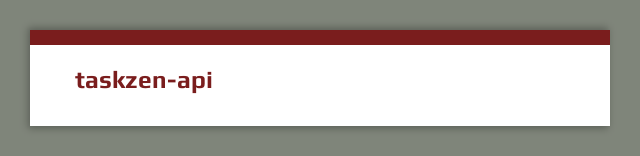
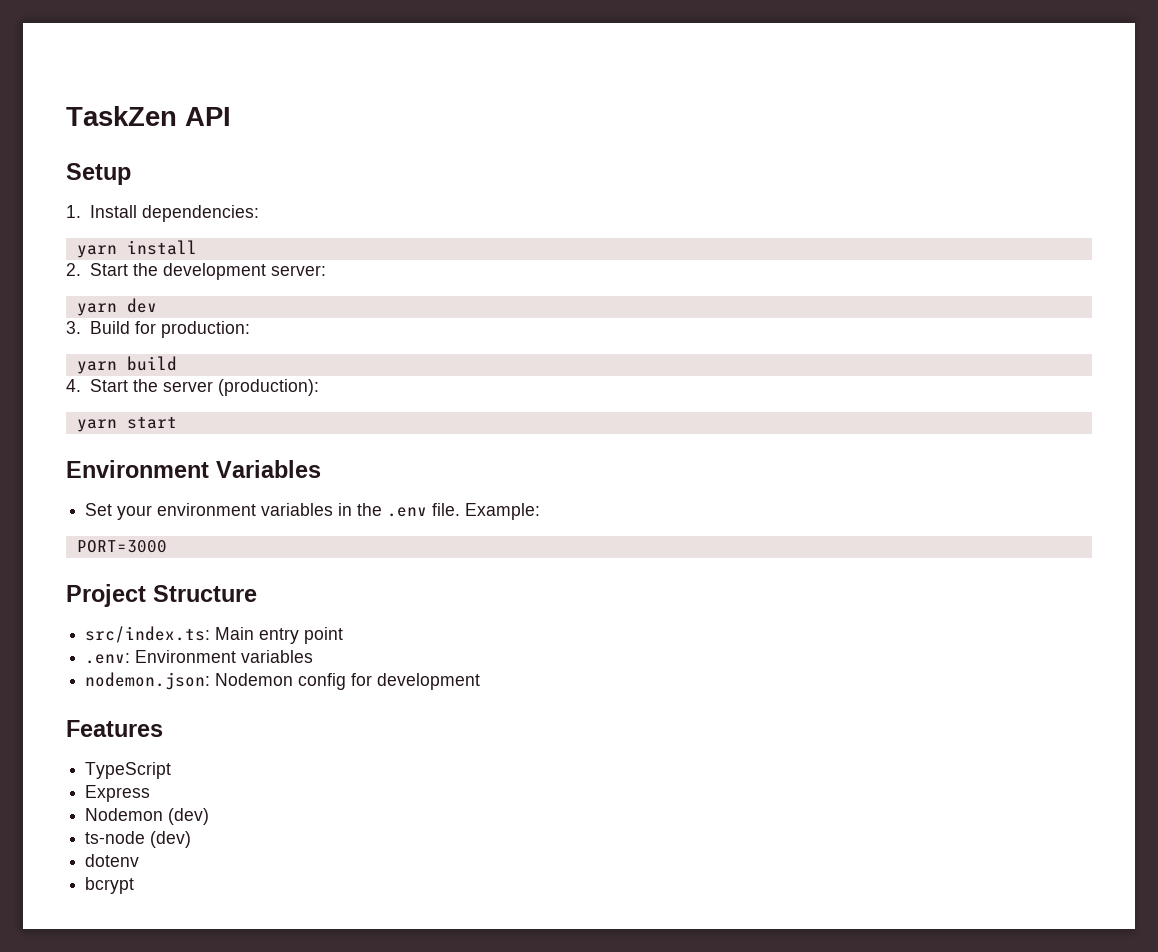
[75,70,213,94] taskzen-api -> [66,106,231,126] [66,163,131,185] [66,205,259,222] [76,240,197,258] [66,263,326,280] [76,298,157,316] [66,321,250,338] [76,356,177,374] [66,379,319,396] [76,416,177,432] [66,460,321,478] [85,503,541,520] [76,540,167,553] [66,584,257,607] [85,626,344,644] [85,650,314,664] [85,672,481,690] [66,720,163,737] [85,762,172,779] [85,785,151,802] [85,808,210,825] [85,831,192,848] [85,854,140,867] [85,877,135,894] TaskZen API // Setup // 1. Install dependencies: // yarn install // 2. Start the development server: // yarn dev // 3. Build for production: // yarn build // 4. Start the server (production): // yarn start // Environment Variables // Set your environment variables in the .env file. Example: // PORT=3000 // Project Structure // src/index.ts: Main entry point // .env: Environment variables // nodemon.json: Nodemon config for development // Features // TypeScript // Express // Nodemon (dev) // ts-node (dev) // dotenv // bcrypt

